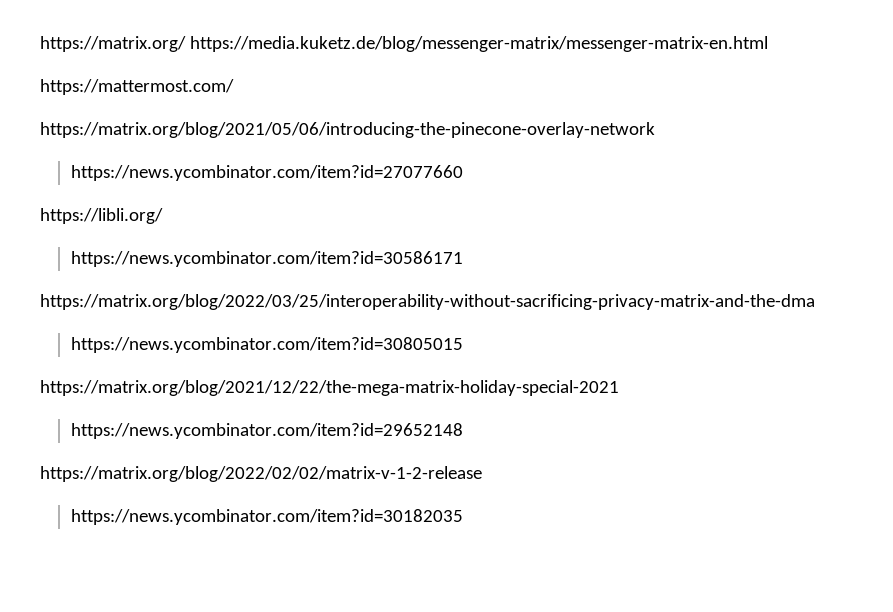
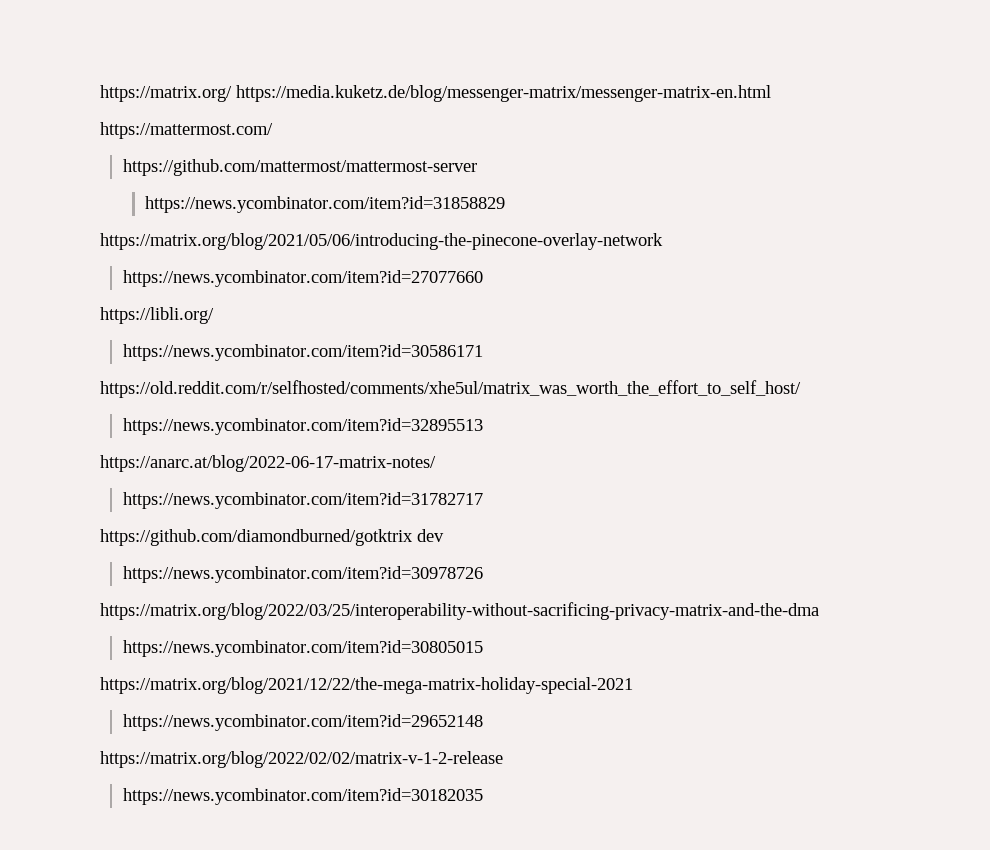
(234, 87) none -> [122,159,477,176] [145,196,506,213] // https://github.com/mattermost/mattermost-server // https://news.ycombinator.com/item?id=31858829
(463, 259) none -> [100,380,801,398] [122,418,483,435] [100,455,436,472] [122,492,483,509] [100,529,444,546] [122,566,483,583] // https://old.reddit.com/r/selfhosted/comments/xhe5ul/matrix_was_worth_the_effort_to_self_host/ // https://news.ycombinator.com/item?id=32895513 // https://anarc.at/blog/2022-06-17-matrix-notes/ // https://news.ycombinator.com/item?id=31782717 // https://github.com/diamondburned/gotktrix dev // https://news.ycombinator.com/item?id=30978726

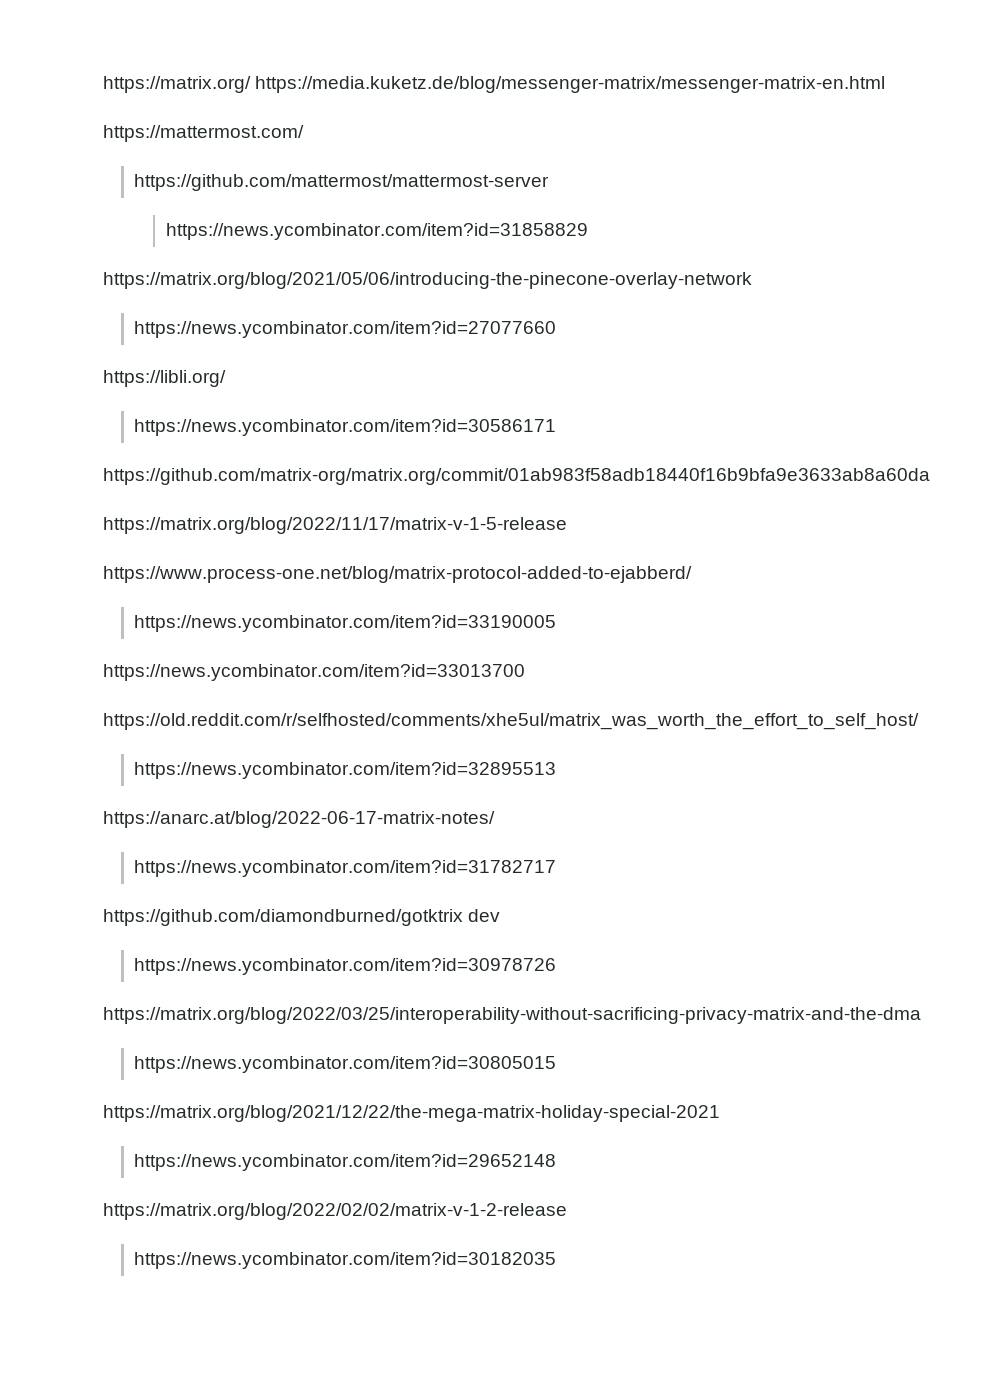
(483, 352) none -> [103,468,930,485] [103,517,567,534] [103,566,692,583] [134,615,557,632] [103,664,525,681] // https://github.com/matrix-org/matrix.org/commit/01ab983f58adb18440f16b9bfa9e3633ab8a60da // https://matrix.org/blog/2022/11/17/matrix-v-1-5-release // https://www.process-one.net/blog/matrix-protocol-added-to-ejabberd/ // https://news.ycombinator.com/item?id=33190005 // https://news.ycombinator.com/item?id=33013700

